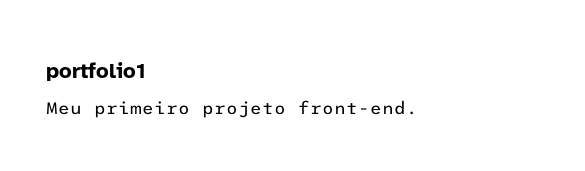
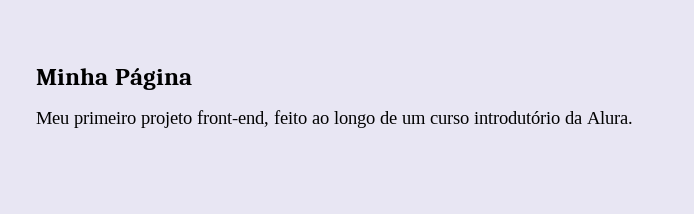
[46,62,146,81] portfolio1 -> [36,68,192,90] Minha Página
[298,100,418,115] front-end. -> [197,110,633,128] front-end, feito ao longo de um curso introdutório da Alura.

